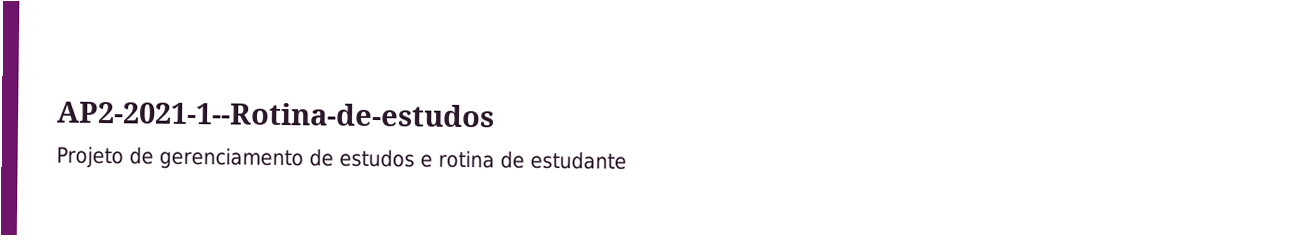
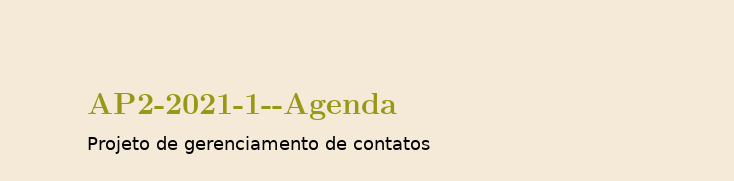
[56,100,495,128] AP2-2021-1--Rotina-de-estudos -> [87,93,397,120] AP2-2021-1--Agenda
[339,149,627,170] estudos e rotina de estudante -> [353,137,430,150] contatos

